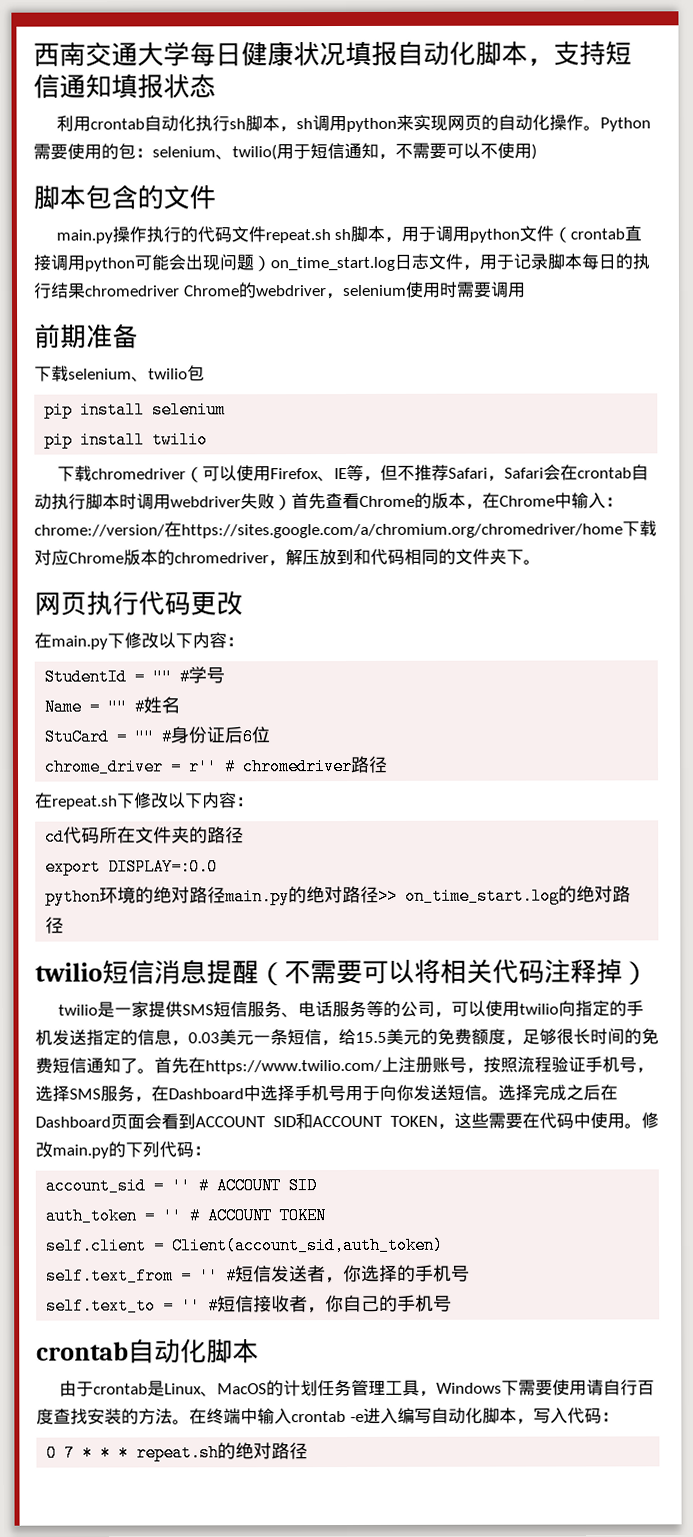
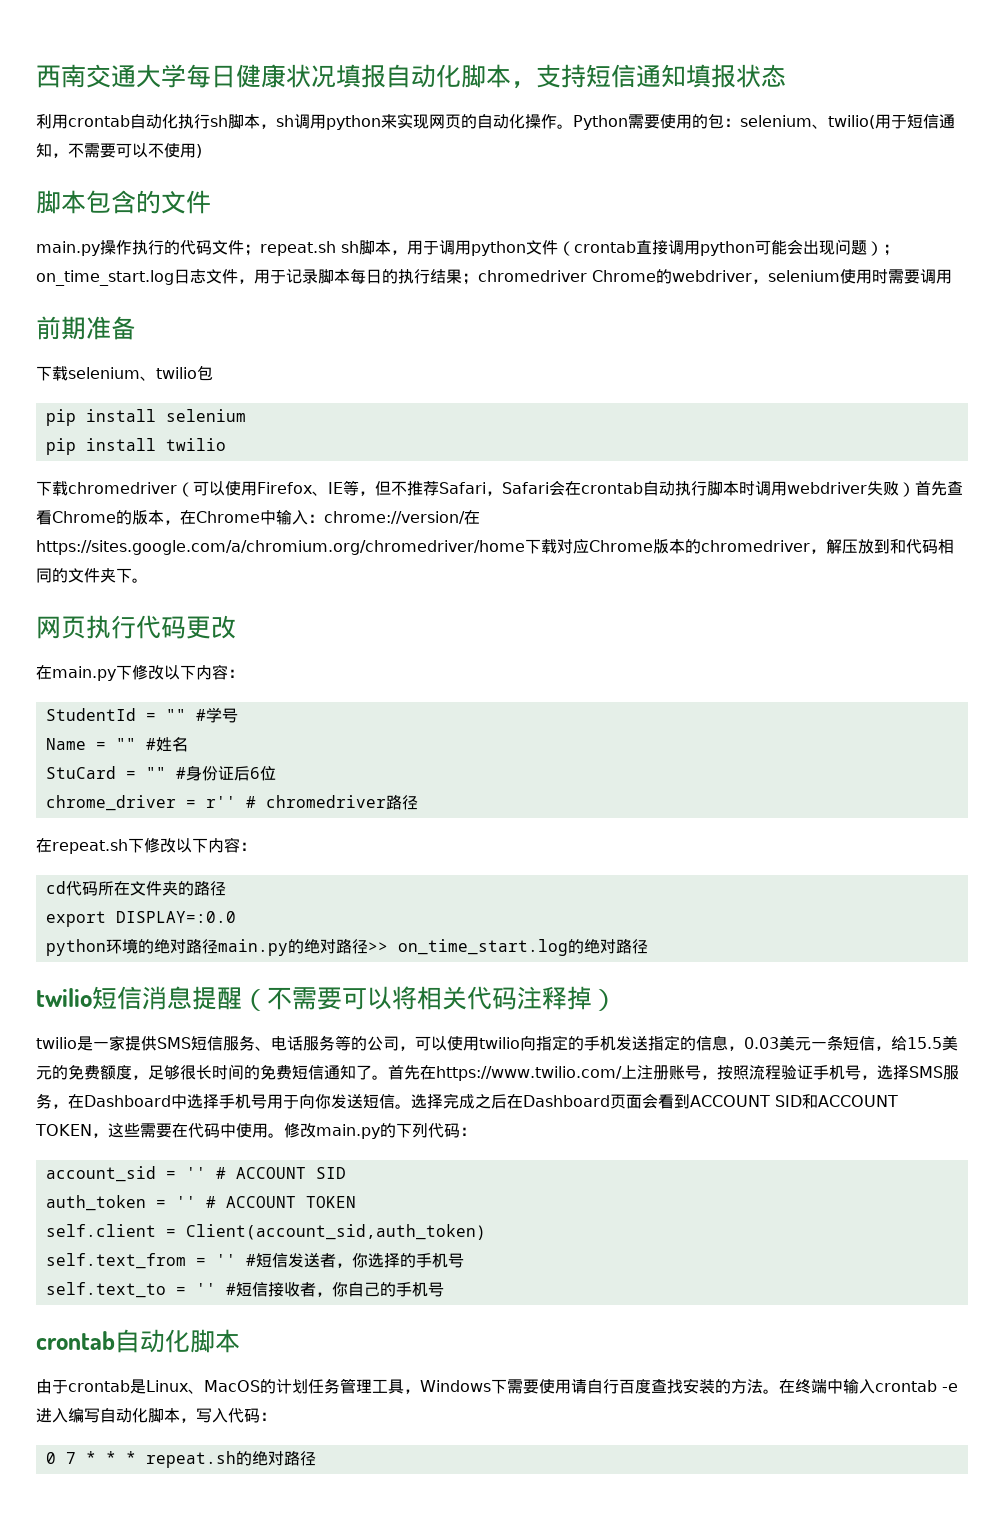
(266, 234) none -> [244,244,260,256] ；
(271, 263) none -> [883,244,899,256] ；
(86, 290) none -> [462,273,478,285] ；

